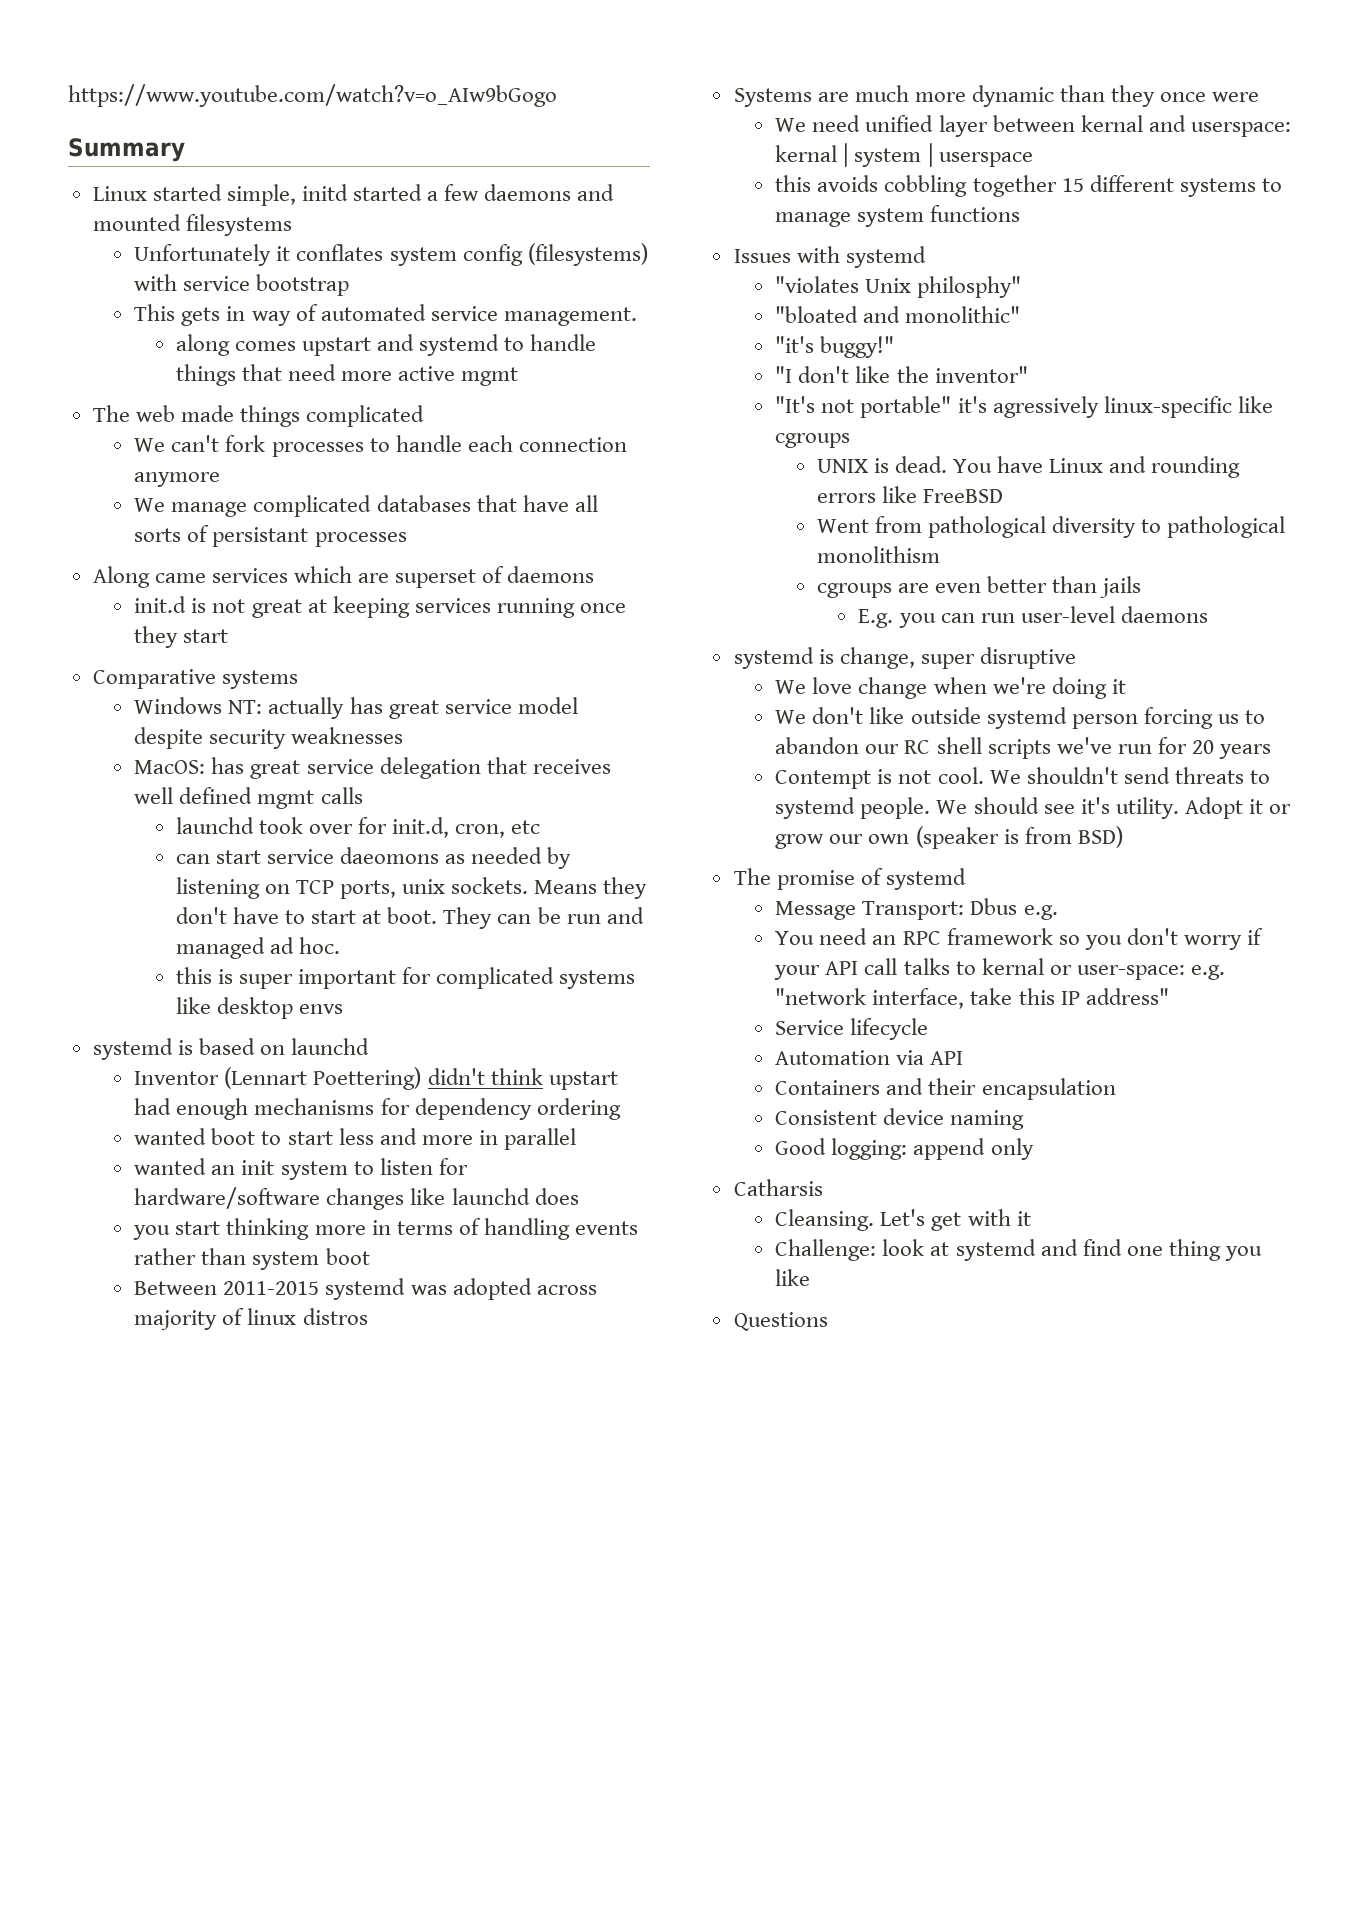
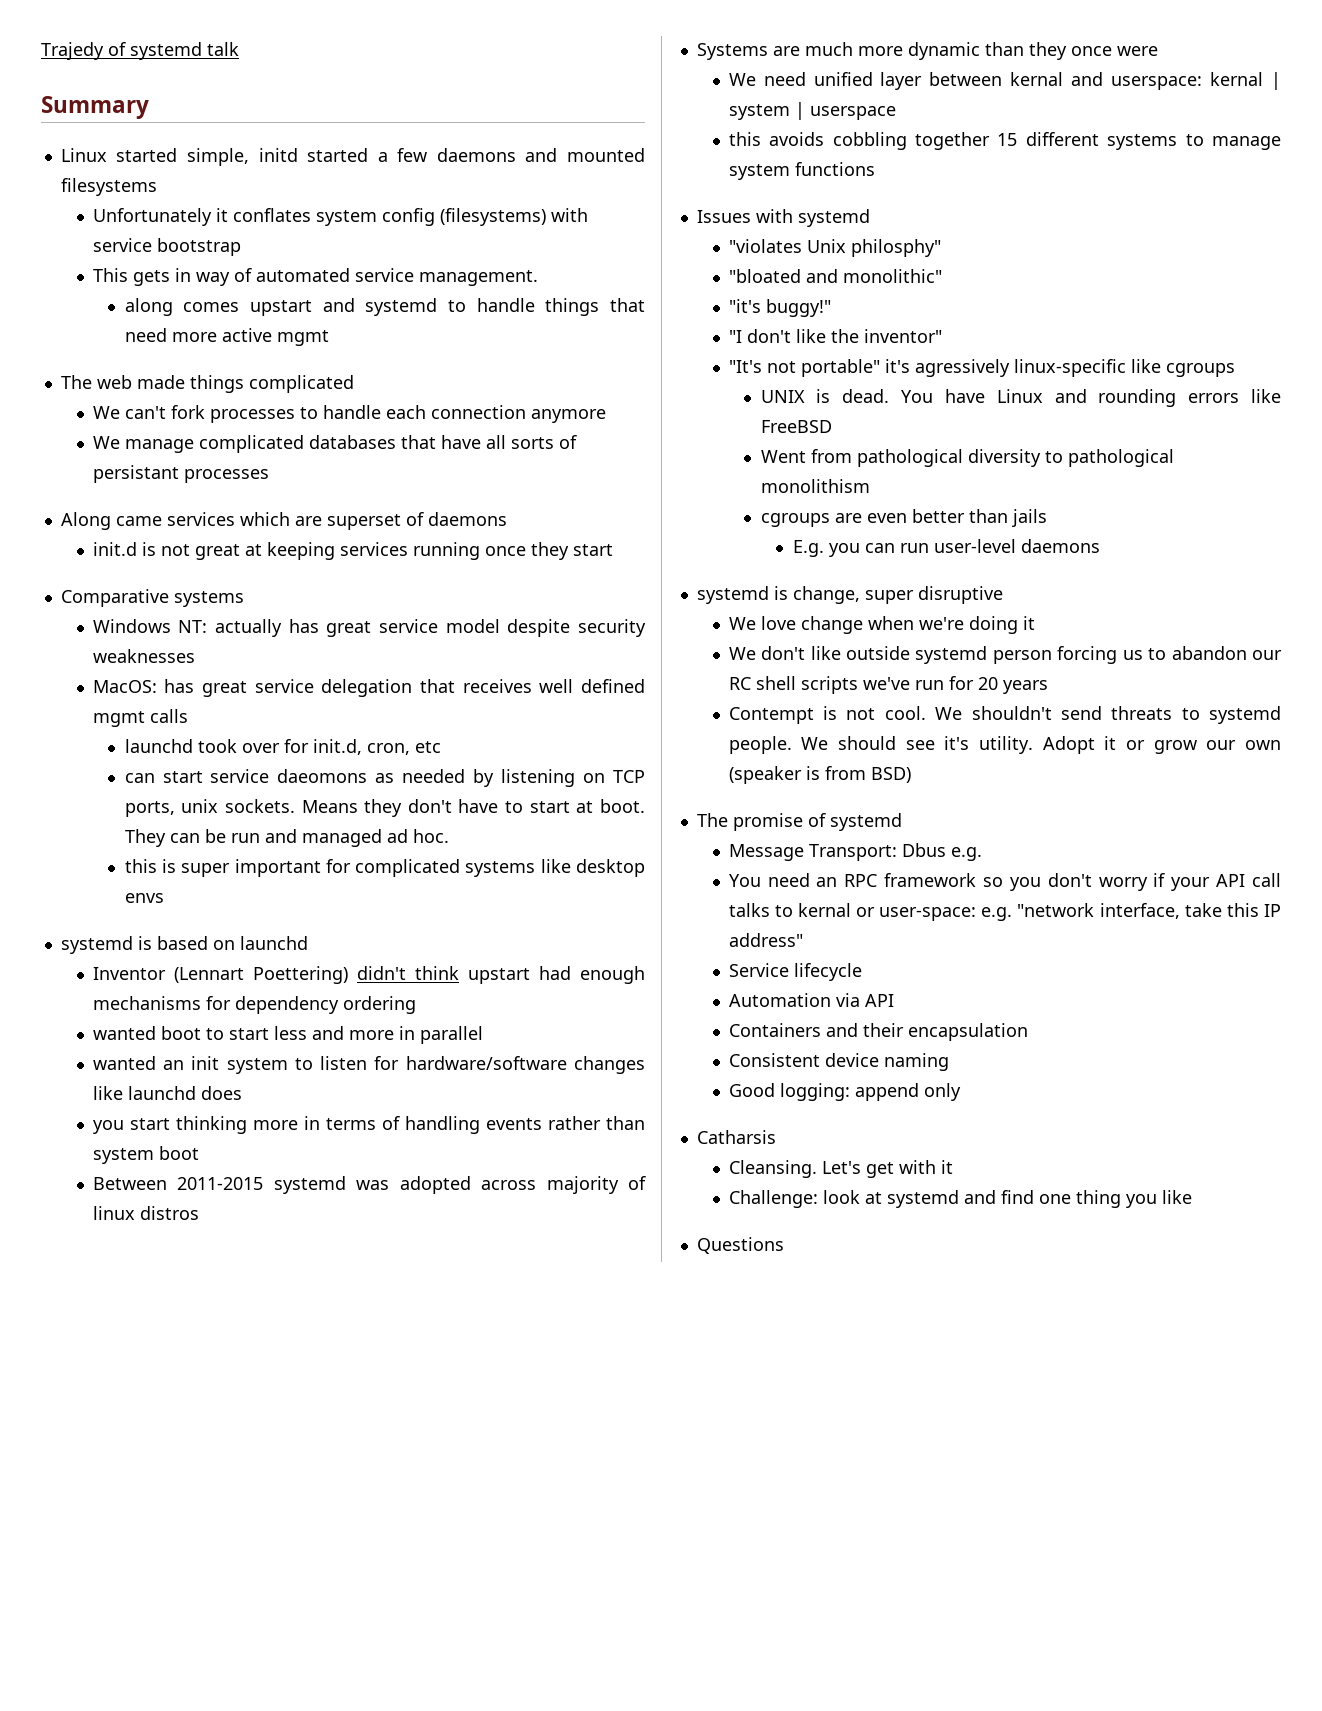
[68,84,557,107] https://www.youtube.com/watch?v=o_AIw9bGogo -> [41,42,239,60] Trajedy of systemd talk

